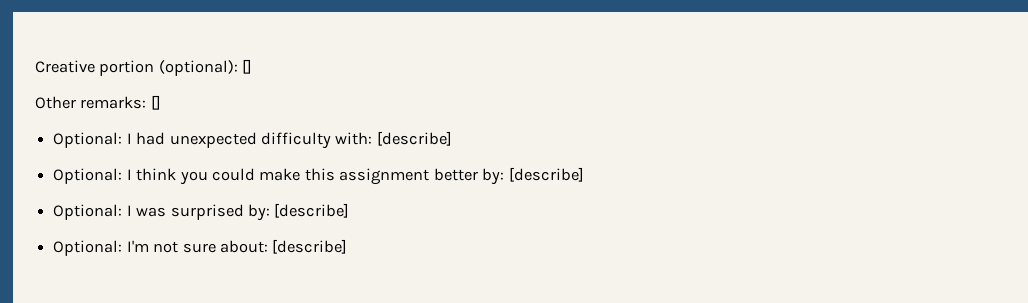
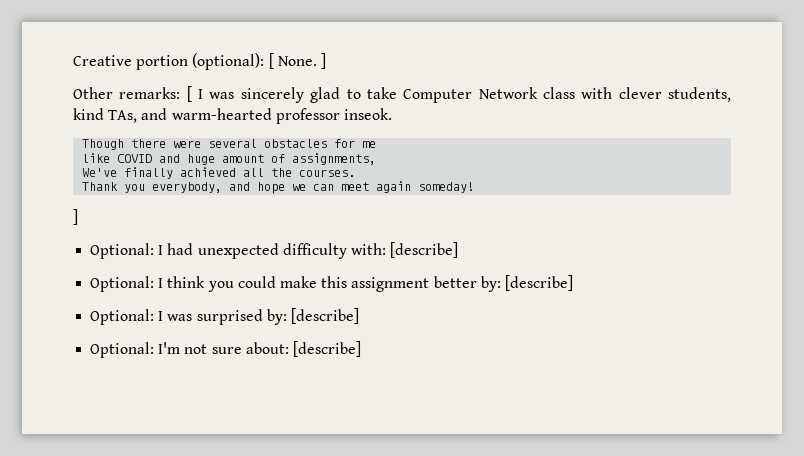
[242,59,253,74] [] -> [268,53,326,69] [ None. ]
[150,95,161,110] [] -> [186,86,731,103] [73,108,392,124] [82,139,377,150] [82,153,377,165] [82,167,356,179] [82,181,475,194] [73,209,78,225] [ I was sincerely glad to take Computer Network class with clever students, kind TAs, and warm-hearted professor inseok. // Though there were several obstacles for me // like COVID and huge amount of assignments, // We've finally achieved all the courses. // Thank you everybody, and hope we can meet again someday! // ]

